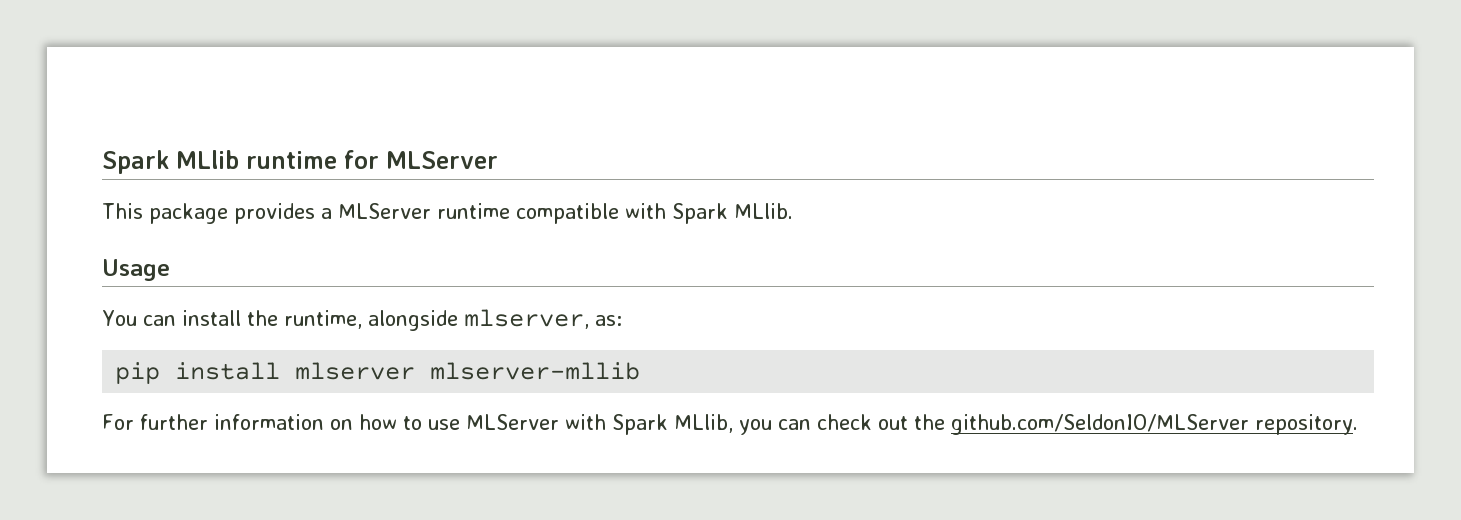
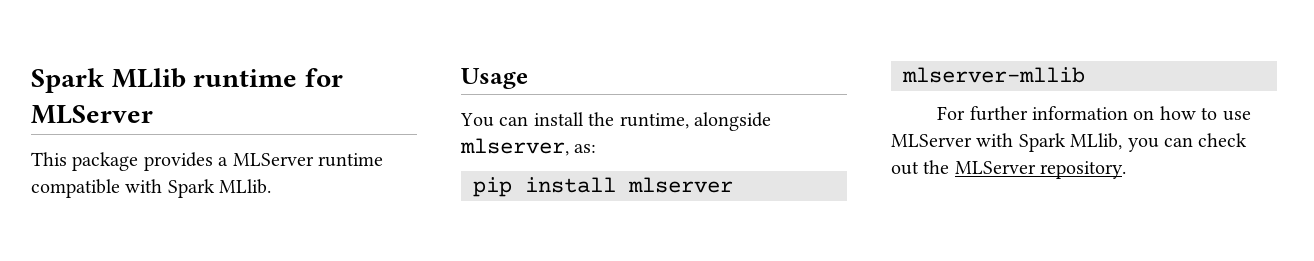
[950,414,1249,435] github.com/SeldonIO/MLServer -> [954,161,1036,174] MLServer

